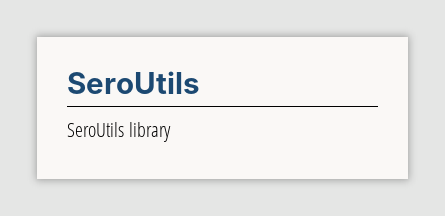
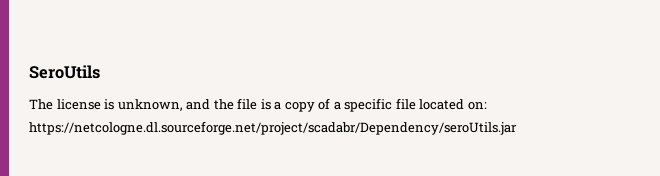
[67,122,172,142] SeroUtils library -> [29,98,487,112] [29,121,517,135] The license is unknown, and the file is a copy of a specific file located on: https://netcologne.dl.sourceforge.net/project/scadabr/Dependency/seroUtils.jar

